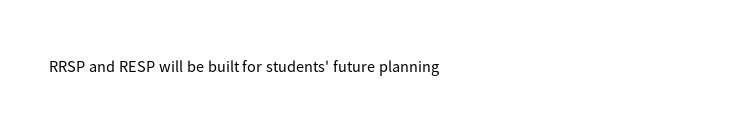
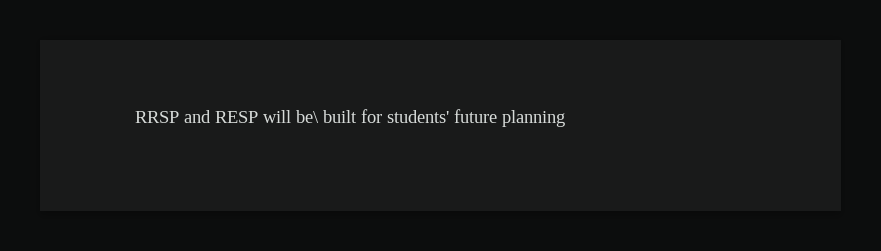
[186,60,204,72] be -> [296,110,319,123] be\

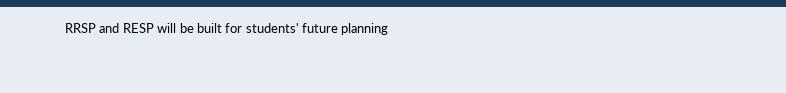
[296,110,319,123] be\ -> [179,23,194,33] be

